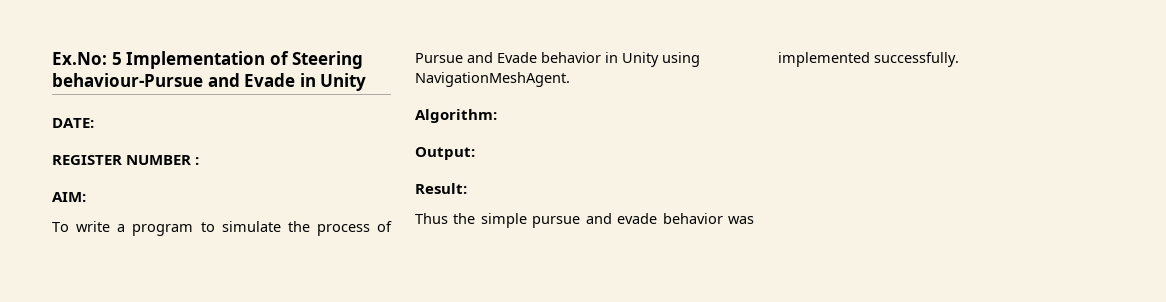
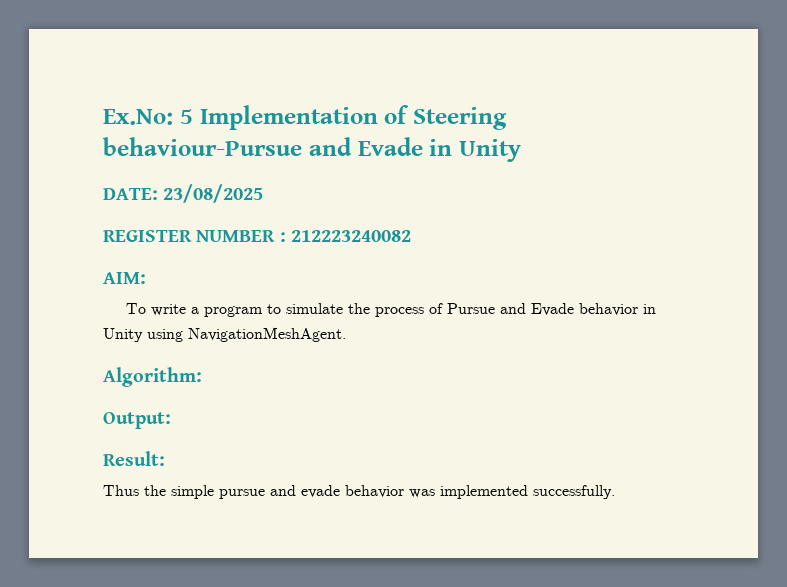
(94, 123) none -> [163,184,264,203] 23/08/2025
(200, 161) none -> [291,230,412,242] 212223240082

